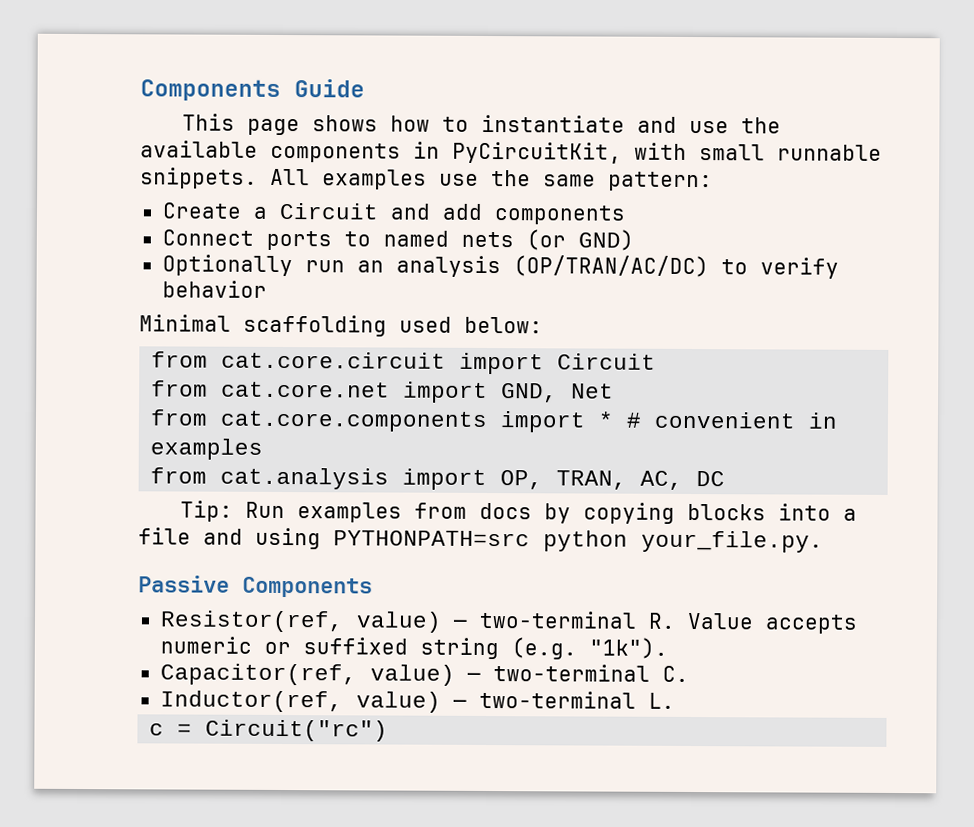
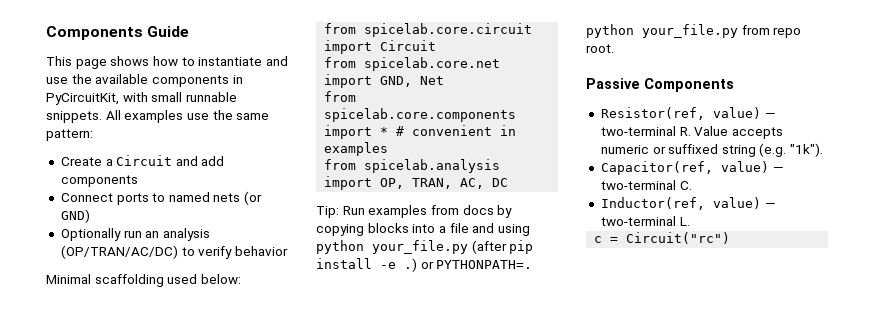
[221,351,447,369] cat.core.circuit -> [364,23,533,37] spicelab.core.circuit
[221,381,391,398] cat.core.net -> [364,57,501,71] spicelab.core.net
[220,410,489,433] cat.core.components -> [324,108,517,122] spicelab.core.components
[220,467,390,490] cat.analysis -> [364,159,501,173] spicelab.analysis
[333,530,823,553] PYTHONPATH=src python your_file.py. -> [316,240,534,254] [316,258,533,272] [586,24,802,38] [586,44,614,53] python your_file.py (after pip install -e .) or PYTHONPATH=. python your_file.py from repo root.

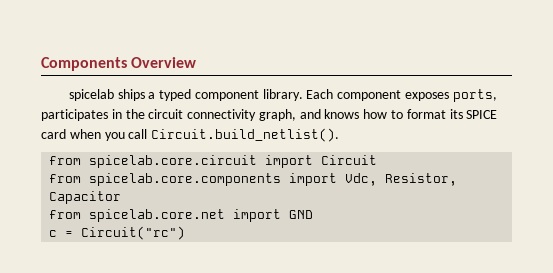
[46,26,190,40] [46,56,288,69] [46,74,243,87] [46,92,237,105] [46,110,270,123] [46,129,93,141] [60,155,225,166] [60,175,138,187] [60,191,263,205] [60,209,90,223] [60,228,210,241] [60,245,288,259] [46,274,241,287] [324,23,533,37] [324,40,437,54] [324,57,501,71] [324,74,445,88] [324,91,357,102] [324,108,517,122] [324,125,517,139] [324,142,389,156] [324,159,501,173] [324,176,509,190] [316,205,513,218] [316,223,530,236] [316,240,534,254] [316,258,533,272] [586,24,802,38] [586,44,614,53] [586,78,734,92] [600,107,776,120] [600,126,783,139] [600,143,824,157] [600,161,784,175] [600,180,692,190] [600,197,776,210] [600,216,690,226] Components Guide // This page shows how to instantiate and use the available components in PyCircuitKit, with small runnable snippets. All examples use the same pattern: // Create a Circuit and add components // Connect ports to named nets (or GND) // Optionally run an analysis (OP/TRAN/AC/DC) to verify behavior // Minimal scaffolding used below: // from spicelab.core.circuit import Circuit // from spicelab.core.net import GND, Net // from spicelab.core.components import * # convenient in examples // from spicelab.analysis import OP, TRAN, AC, DC // Tip: Run examples from docs by copying blocks into a file and using python your_file.py (after pip install -e .) or PYTHONPATH=. python your_file.py from repo root. // Passive Components // Resistor(ref, value) — two-terminal R. Value accepts numeric or suffixed string (e.g. "1k"). // Capacitor(ref, value) — two-terminal C. // Inductor(ref, value) — two-terminal L. -> [41,57,197,71] [68,89,497,102] [41,109,498,121] [41,128,340,142] [49,155,378,168] [49,173,458,186] [49,191,122,204] [49,209,314,222] Components Overview // spicelab ships a typed component library. Each component exposes ports, participates in the circuit connectivity graph, and knows how to format its SPICE card when you call Circuit.build_netlist(). // from spicelab.core.circuit import Circuit // from spicelab.core.components import Vdc, Resistor, Capacitor // from spicelab.core.net import GND

